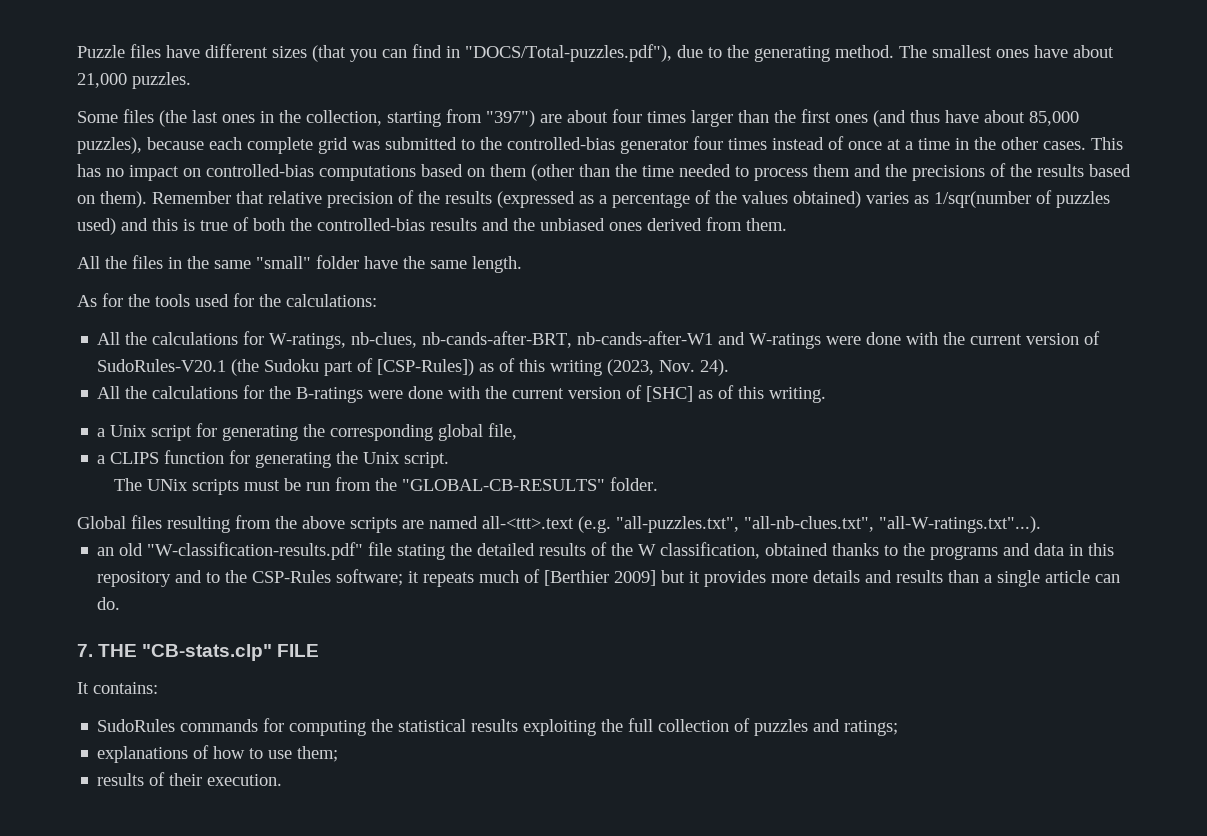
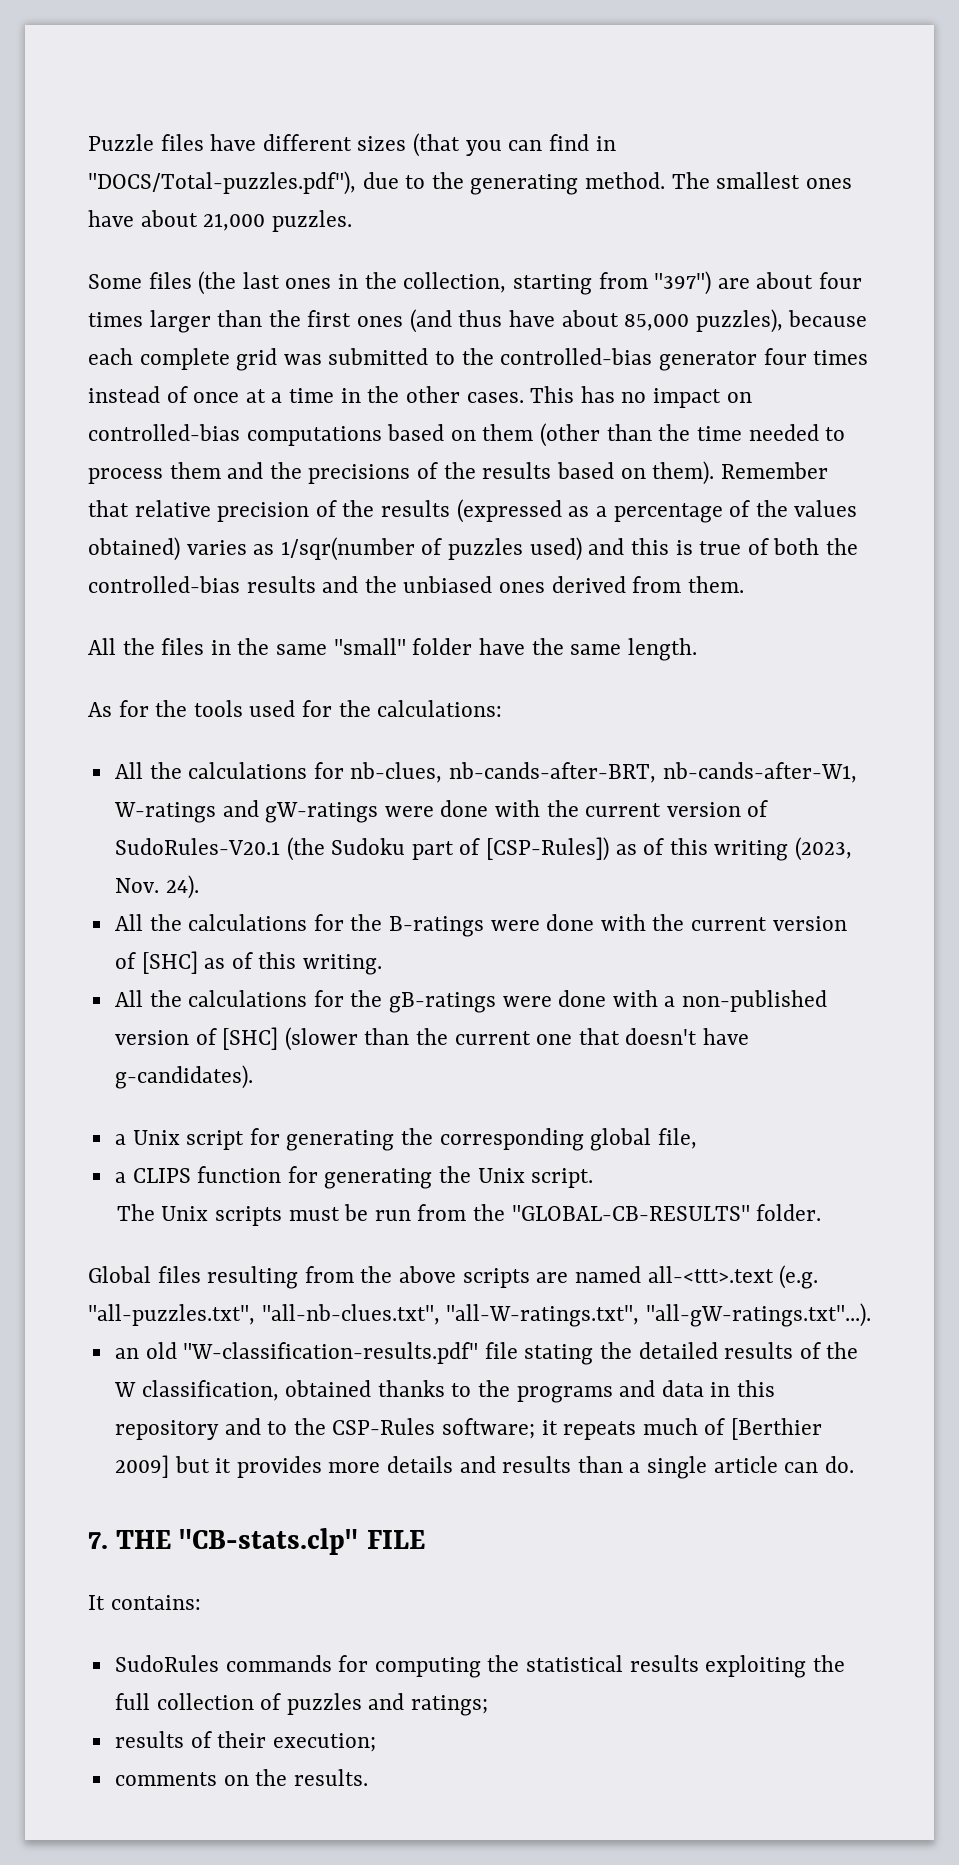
[269,333,347,349] W-ratings, -> (344, 770) none
[577,331,822,349] nb-cands-after-W1 and W-ratings -> [662,762,857,783] [113,800,379,823] nb-cands-after-W1, W-ratings and gW-ratings
(827, 395) none -> [114,990,828,1013] [114,1027,750,1051] [114,1065,253,1089] // All the calculations for the gB-ratings were done with a non-published version of [SHC] (slower than the current one that doesn't have g-candidates).
[146,479,188,491] UNix -> [161,1206,209,1221] Unix
[879,516,1041,533] "all-W-ratings.txt"...). -> [446,1303,871,1327] "all-W-ratings.txt", "all-gW-ratings.txt"...).
[97,745,339,763] [97,772,283,786] explanations of how to use them; // results of their execution. -> [114,1731,376,1752] [114,1769,368,1786] results of their execution; // comments on the results.

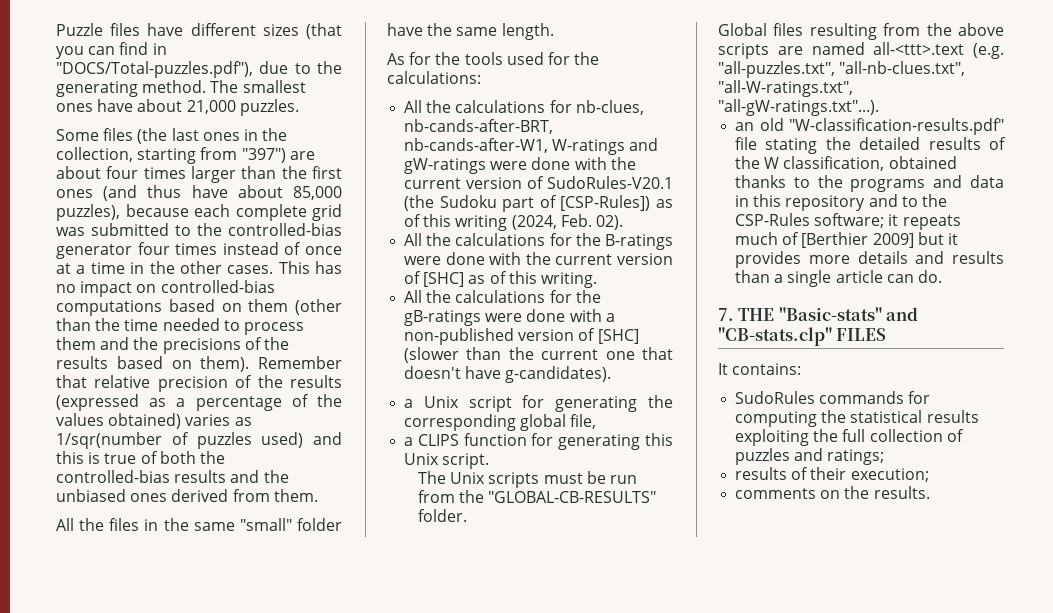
[795,837,853,861] [114,875,199,899] (2023, Nov. 24). -> [511,214,623,230] (2024, Feb. 02).
[439,1166,472,1183] the -> [645,433,673,446] this
[179,1528,425,1555] "CB-stats.clp" FILE -> [778,307,919,321] [718,327,887,346] "Basic-stats" and "CB-stats.clp" FILES

